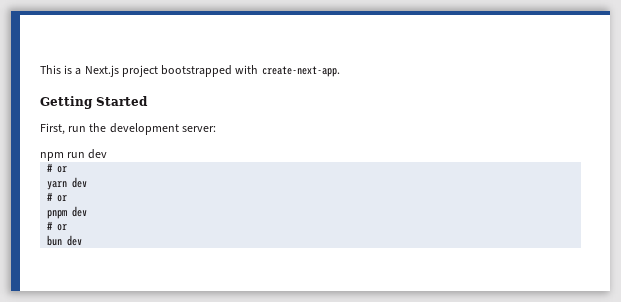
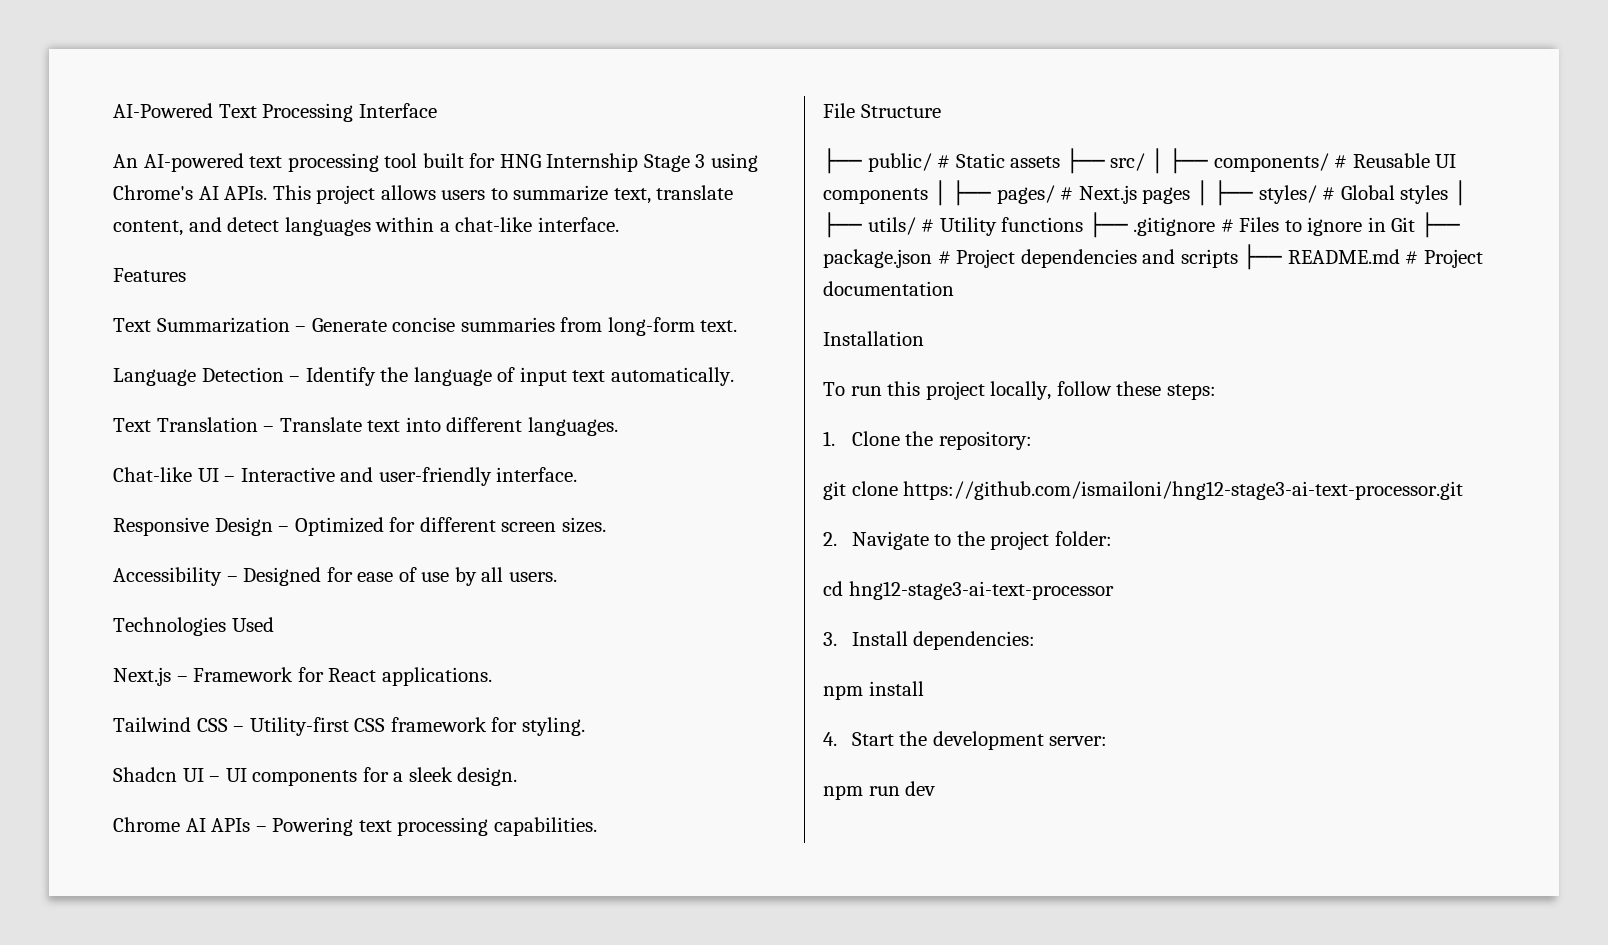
[40,65,340,77] [40,96,148,109] [40,123,87,135] This is a Next.js project bootstrapped with create-next-app. // Getting Started // First, run -> [113,103,437,122] [113,153,758,172] [113,185,734,204] [113,217,619,236] [113,268,186,282] [113,317,738,336] [113,367,734,386] [113,417,618,436] [113,467,578,486] [113,517,606,536] [113,567,557,586] [113,617,274,636] [113,667,492,686] [113,717,585,736] [113,767,518,786] [113,817,597,836] [823,103,941,118] [823,148,1457,174] [823,180,1467,206] [823,212,1460,238] [823,244,1483,270] [823,281,954,296] [823,331,924,346] [823,381,1216,400] [823,431,1032,450] [823,481,1464,500] [823,531,1112,550] [823,581,1114,600] [823,631,1036,650] [823,681,924,700] [823,732,894,746] AI-Powered Text Processing Interface // An AI-powered text processing tool built for HNG Internship Stage 3 using Chrome's AI APIs. This project allows users to summarize text, translate content, and detect languages within a chat-like interface. // Features // Text Summarization – Generate concise summaries from long-form text. // Language Detection – Identify the language of input text automatically. // Text Translation – Translate text into different languages. // Chat-like UI – Interactive and user-friendly interface. // Responsive Design – Optimized for different screen sizes. // Accessibility – Designed for ease of use by all users. // Technologies Used // Next.js – Framework for React applications. // Tailwind CSS – Utility-first CSS framework for styling. // Shadcn UI – UI components for a sleek design. // Chrome AI APIs – Powering text processing capabilities. // File Structure // ├── public/ # Static assets ├── src/ │ ├── components/ # Reusable UI components │ ├── pages/ # Next.js pages │ ├── styles/ # Global styles │ ├── utils/ # Utility functions ├── .gitignore # Files to ignore in Git ├── package.json # Project dependencies and scripts ├── README.md # Project documentation // Installation // To run this project locally, follow these steps: // 1. Clone the repository: // git clone https://github.com/ismailoni/hng12-stage3-ai-text-processor.git // 2. Navigate to the project folder: // cd hng12-stage3-ai-text-processor // 3. Install dependencies: // npm install // 4. Start
[47,163,68,173] [47,177,88,190] [47,192,68,202] [47,206,88,219] [47,221,68,231] [47,235,83,246] // # or // yarn dev // # or // pnpm dev // # or // bun dev -> (936, 788) none

